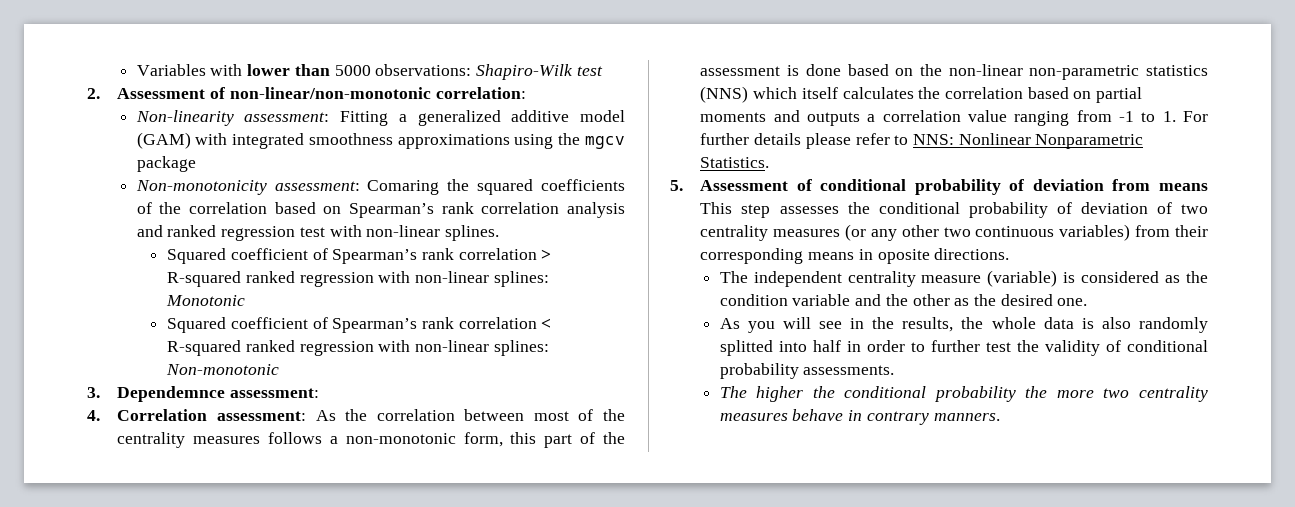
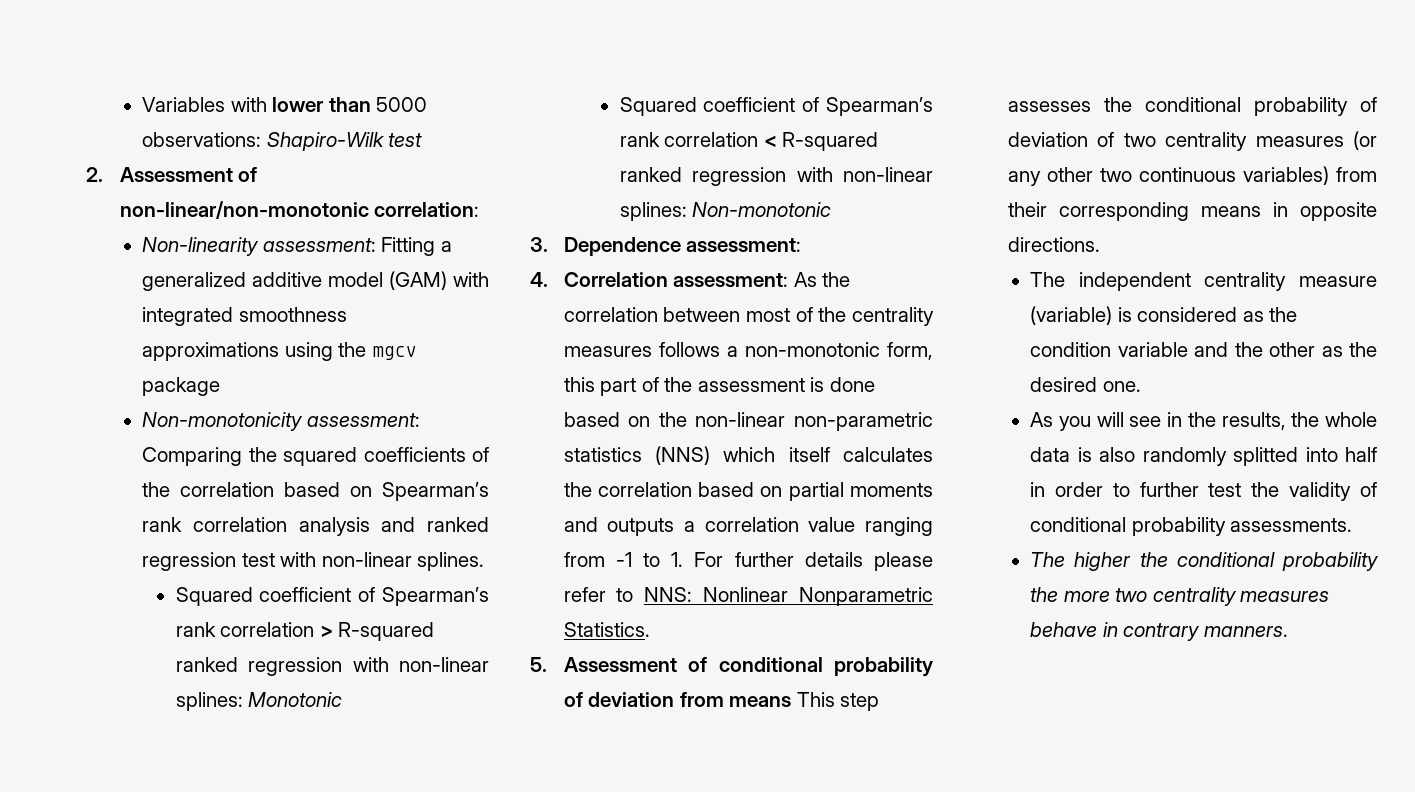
[367,180,440,195] Comaring -> [142,447,243,466] Comparing
[117,386,226,402] Dependemnce -> [563,237,681,256] Dependence
[877,249,930,264] oposite -> [1300,202,1377,221] opposite

